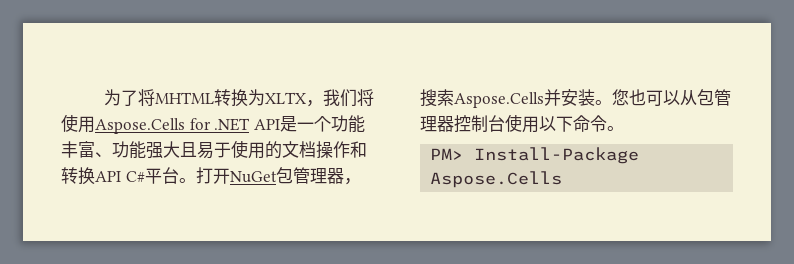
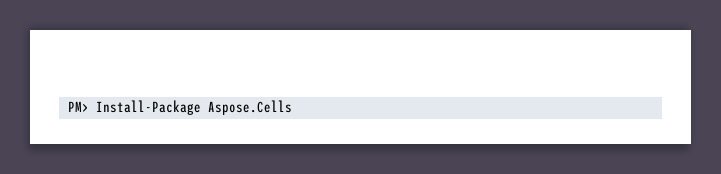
[103,89,374,107] [61,114,365,134] [61,140,367,159] [61,167,361,185] [420,89,731,108] [420,114,624,133] 为了将MHTML转换为XLTX，我们将使用Aspose.Cells for .NET API是一个功能丰富、功能强大且易于使用的文档操作和转换API C#平台。打开NuGet包管理器，搜索Aspose.Cells并安装。您也可以从包管理器控制台使用以下命令。 // -> (67, 106) none

